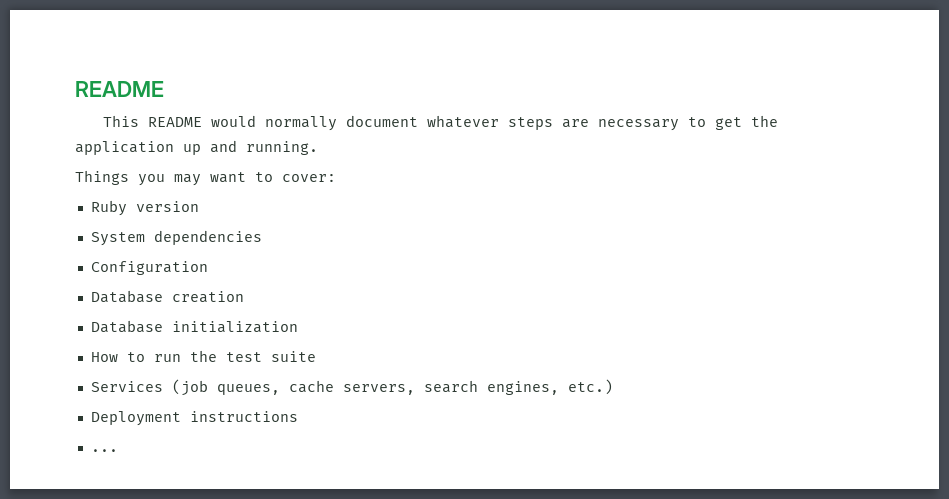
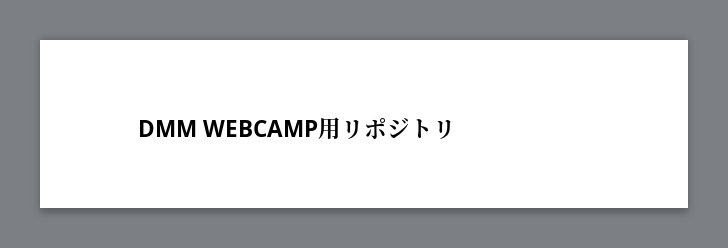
[75,81,164,97] [103,115,779,131] [75,140,318,155] [75,170,336,186] [90,200,199,216] [90,230,262,246] [90,261,208,275] [90,290,244,303] [90,320,298,333] [90,350,316,362] [90,379,613,396] [90,411,298,426] [90,449,118,452] README // This README would normally document whatever steps are necessary to get the application up and running. // Things you may want to cover: // Ruby version // System dependencies // Configuration // Database creation // Database initialization // How to run the test suite // Services (job queues, cache servers, search engines, etc.) // Deployment instructions // ... -> [138,117,457,140] DMM WEBCAMP用リポジトリ

